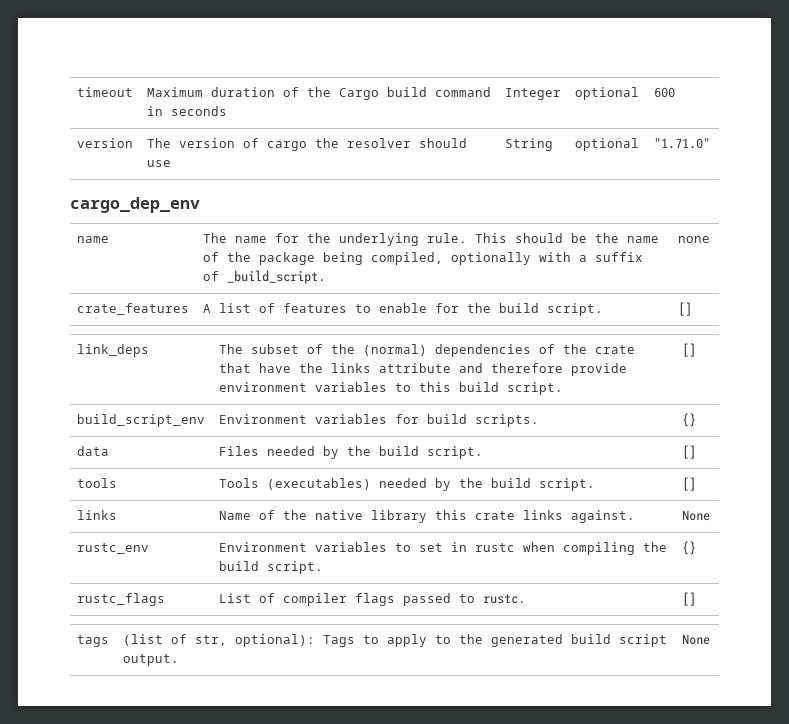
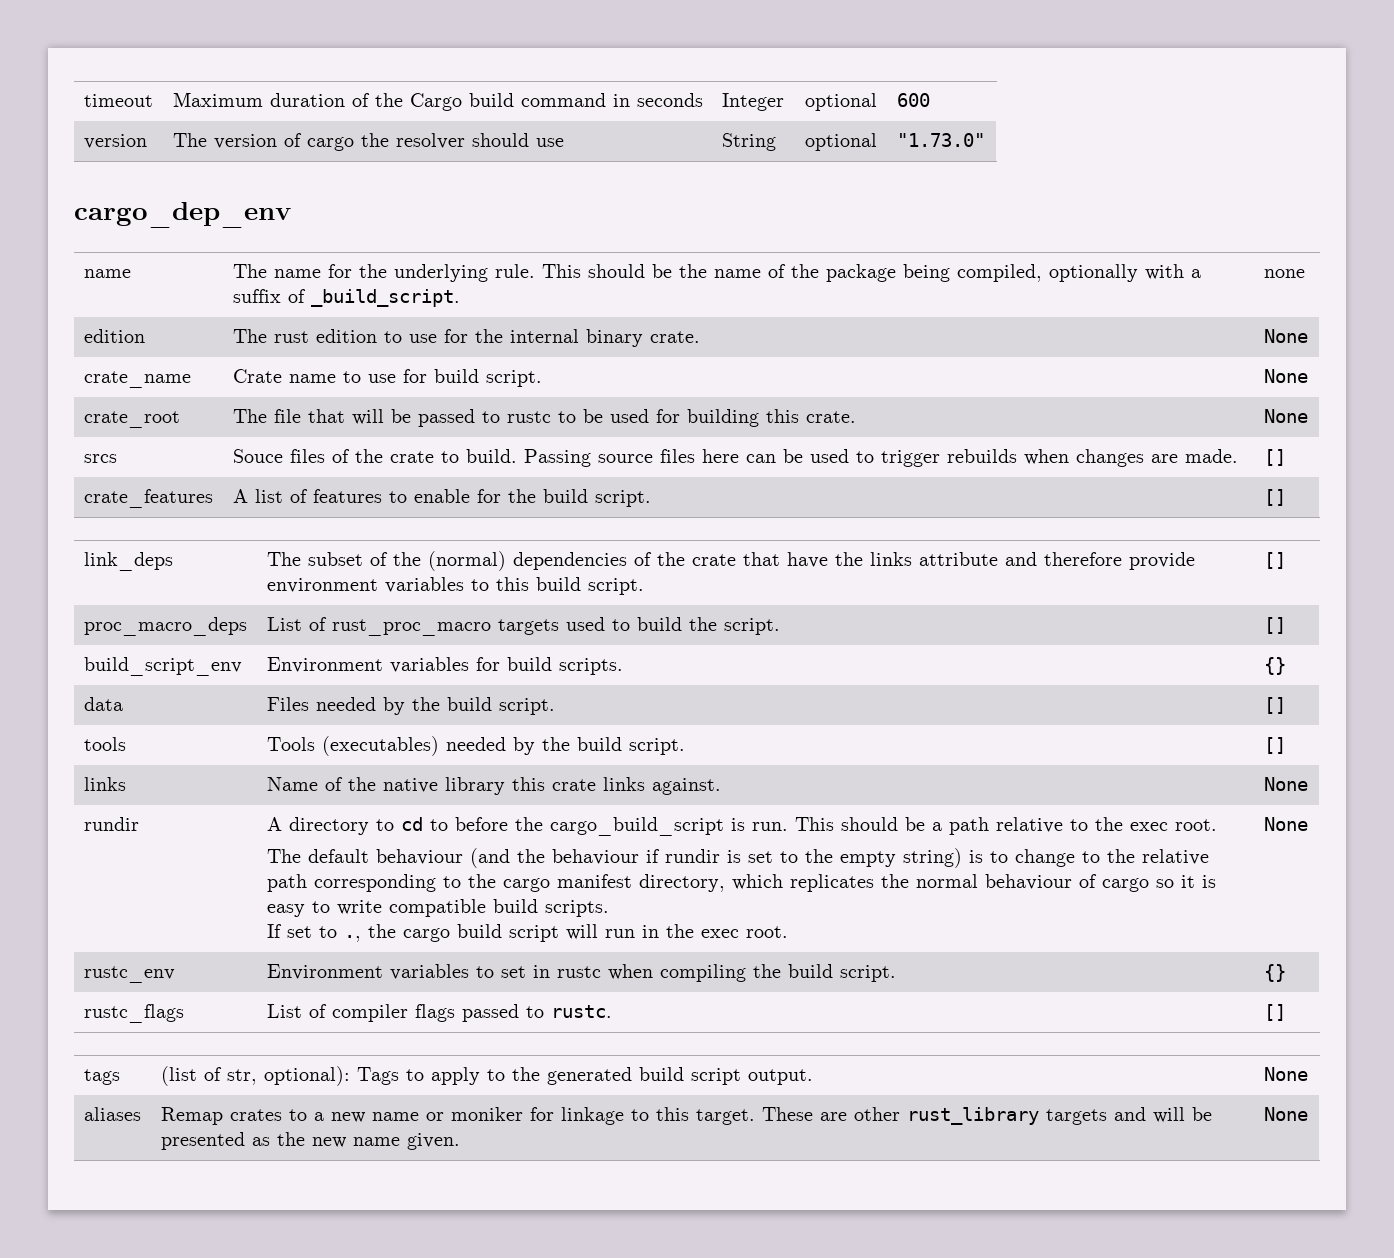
[653,138,710,149] "1.71.0" -> [896,133,985,147] "1.73.0"
(710, 239) none -> [83,329,145,343] [232,329,700,347] [1263,329,1308,343] [83,371,191,388] [232,369,542,387] [1263,369,1308,383] [83,411,180,428] [232,409,856,427] [1263,409,1308,423] [83,454,117,463] [232,449,1238,467] [1263,449,1286,466] // edition | The rust edition to use for the internal binary crate. | None // crate_name | Crate name to use for build script. | None // crate_root | The file that will be passed to rustc to be used for building this crate. | None // srcs | Souce files of the crate to build. Passing source files here can be used to trigger rebuilds when changes are made. | []
(696, 350) none -> [83,617,247,636] [266,617,780,636] [1263,617,1286,634] // proc_macro_deps | List of rust_proc_macro targets used to build the script. | []
(710, 515) none -> [83,817,139,831] [266,817,1217,836] [266,848,1209,868] [266,874,1216,892] [266,899,609,917] [266,924,788,942] [1263,817,1308,831] // rundir | A directory to cd to before the cargo_build_script is run. This should be a path relative to the exec root. // The default behaviour (and the behaviour if rundir is set to the empty string) is to change to the relative path corresponding to the cargo manifest directory, which replicates the normal behaviour of cargo so it is easy to write compatible build scripts. // If set to ., the cargo build script will run in the exec root. | None
(710, 639) none -> [83,1107,141,1121] [160,1107,1212,1125] [160,1132,460,1150] [1263,1107,1308,1121] // aliases | Remap crates to a new name or moniker for linkage to this target. These are other rust_library targets and will be presented as the new name given. | None

